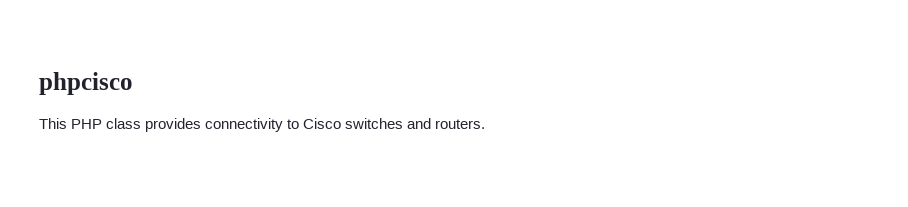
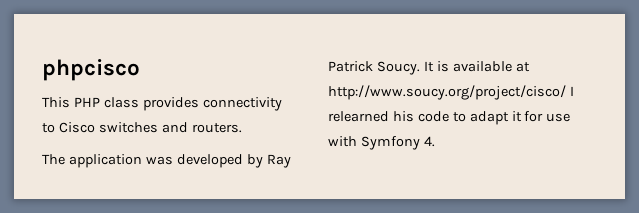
(486, 124) none -> [42,154,291,168] [328,61,530,75] [328,85,574,100] [328,111,571,125] [328,136,435,150] // The application was developed by Ray Patrick Soucy. It is available at http://www.soucy.org/project/cisco/ I relearned his code to adapt it for use with Symfony 4.

